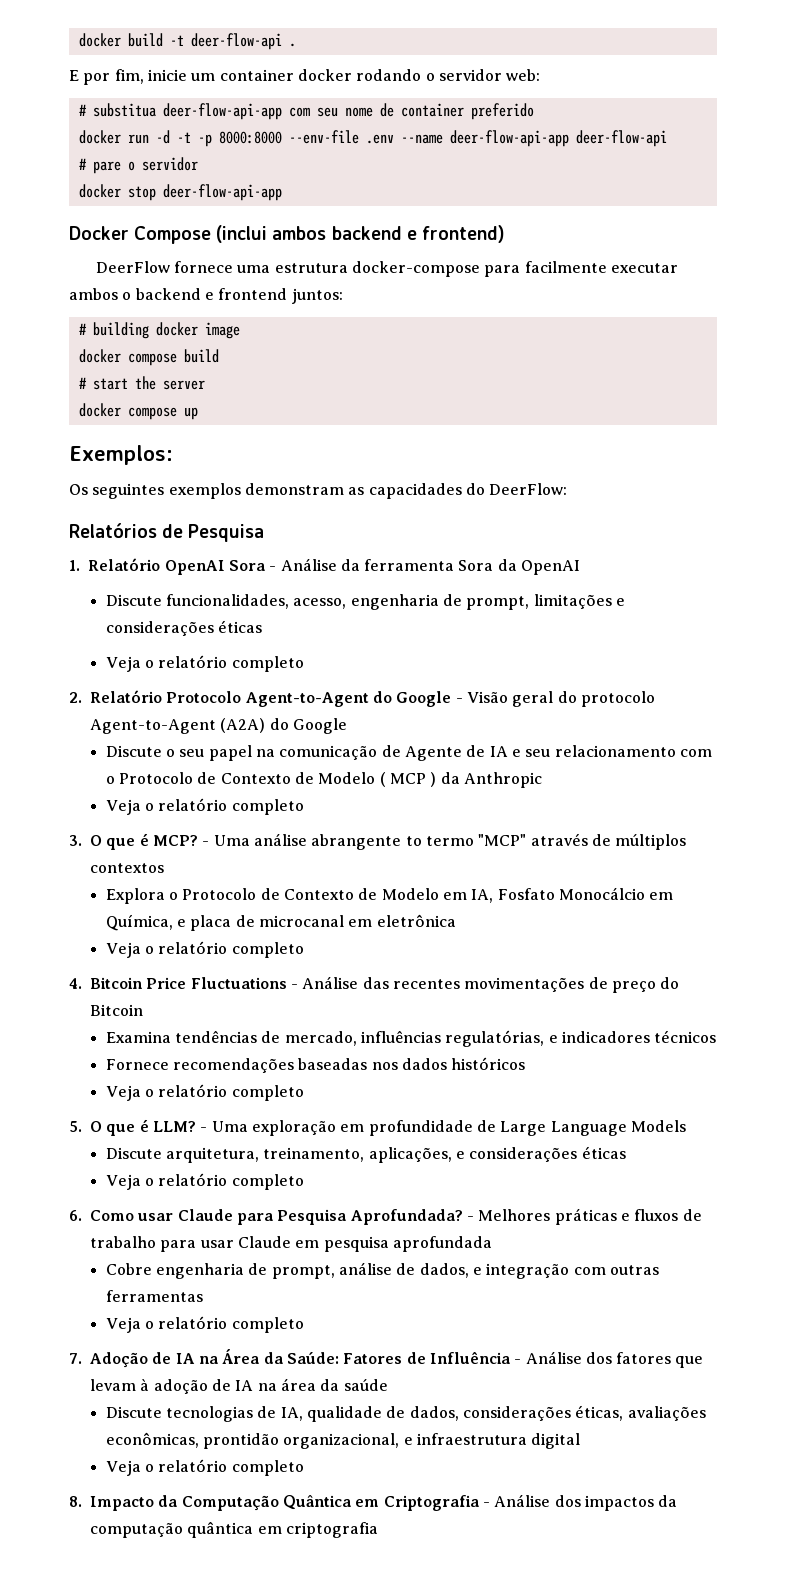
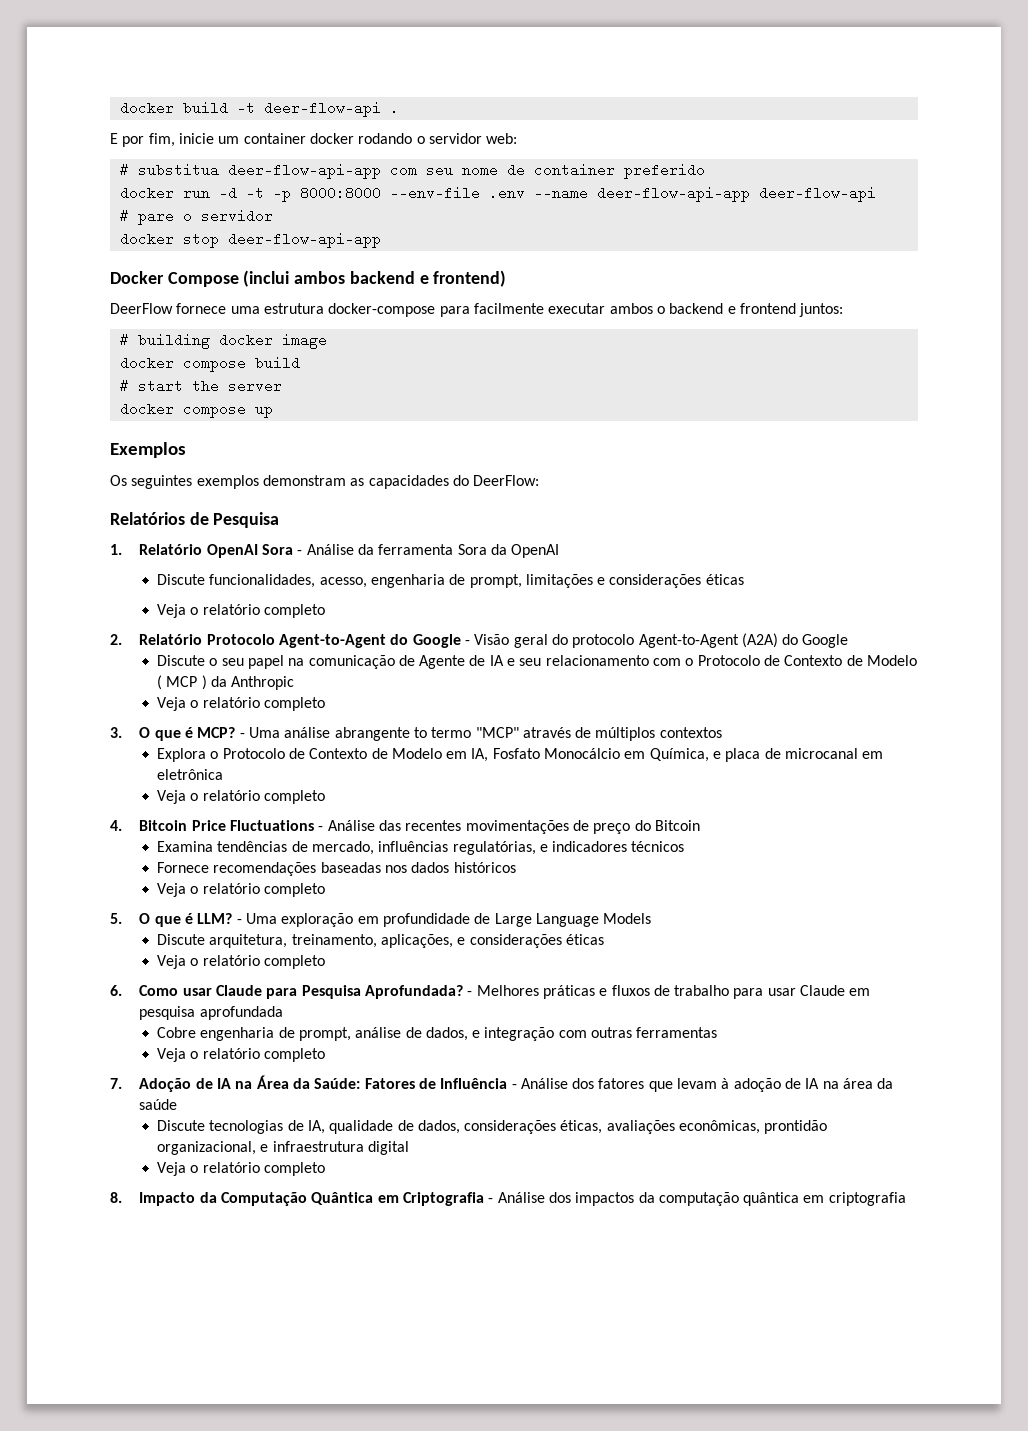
[69,445,173,465] Exemplos: -> [110,442,186,458] Exemplos

